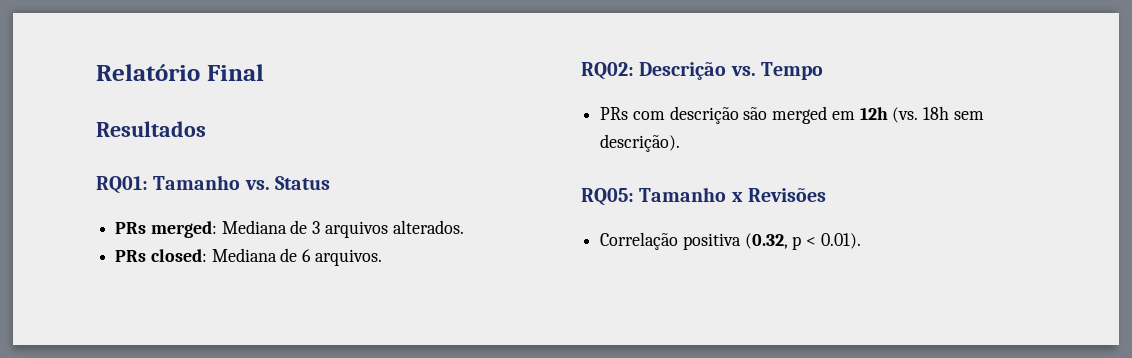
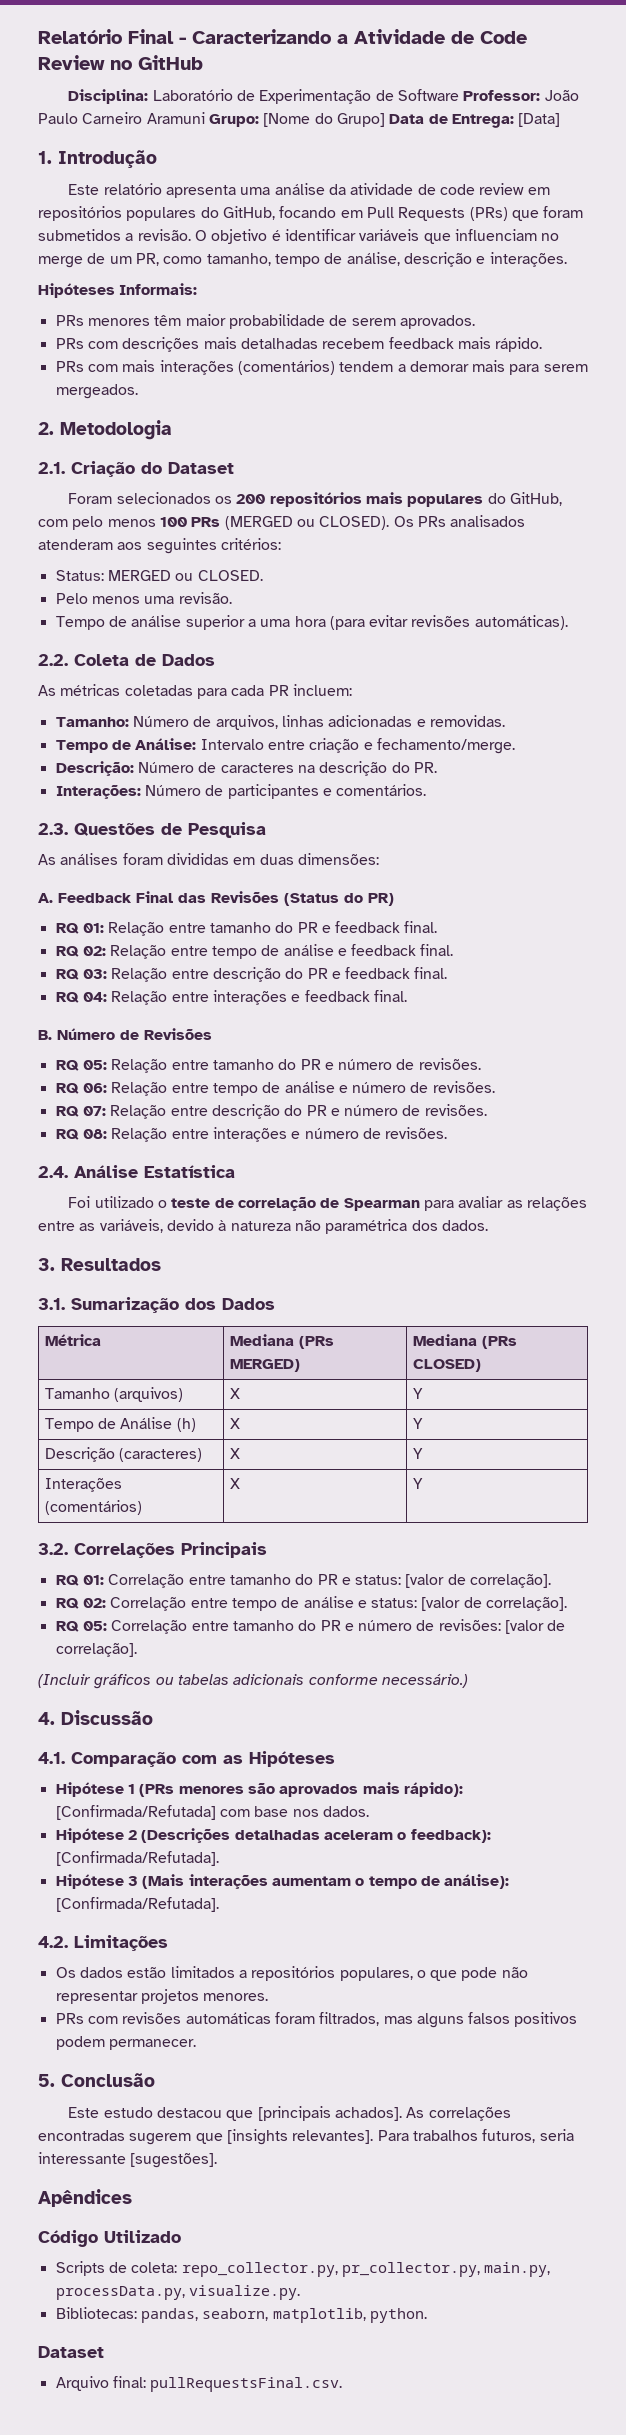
[96,121,206,137] [96,175,330,194] [115,220,464,238] [115,248,382,266] [581,62,823,80] [600,106,984,124] [600,134,681,152] [581,187,826,206] [600,232,861,250] // Resultados // RQ01: Tamanho vs. Status // PRs merged: Mediana de 3 arquivos alterados. // PRs closed: Mediana de 6 arquivos. // RQ02: Descrição vs. Tempo // PRs com descrição são merged em 12h (vs. 18h sem descrição). // RQ05: Tamanho x Revisões // Correlação positiva (0.32, p < 0.01). -> [179,29,527,44] [38,55,203,70] [68,89,579,104] [38,112,561,128] [38,150,157,168] [68,183,550,198] [38,206,584,221] [38,229,560,244] [38,252,567,268] [38,283,198,298] [55,314,475,329] [55,337,543,352] [55,360,588,375] [55,384,138,399] [38,420,172,440] [38,461,234,477] [68,492,563,507] [38,515,526,530] [38,538,281,554] [55,570,263,581] [55,592,232,604] [55,615,568,630] [38,654,215,666] [38,684,352,699] [55,715,505,730] [55,738,515,754] [55,761,437,776] [55,784,427,799] [38,822,266,838] [38,853,379,865] [38,891,394,906] [55,921,438,936] [55,944,454,959] [55,967,448,982] [55,990,407,1005] [38,1028,212,1040] [55,1058,481,1073] [55,1081,495,1096] [55,1104,487,1119] [55,1127,448,1142] [38,1165,235,1178] [68,1196,587,1211] [38,1219,488,1234] [38,1258,161,1271] [38,1297,275,1313] [44,1334,101,1346] [229,1334,334,1349] [229,1359,300,1372] [412,1334,517,1349] [412,1359,481,1372] [44,1387,184,1402] [229,1388,240,1399] [412,1388,423,1399] [44,1417,196,1432] [229,1418,240,1429] [412,1418,423,1429] [44,1447,203,1462] [229,1448,240,1459] [412,1448,423,1459] [44,1478,122,1492] [44,1500,142,1515] [229,1478,240,1489] [412,1478,423,1489] [38,1542,267,1558] [55,1574,552,1588] [55,1596,568,1611] [55,1619,566,1634] [55,1643,137,1657] [38,1674,468,1689] [38,1710,153,1725] [38,1751,335,1767] [55,1782,463,1797] [55,1805,369,1820] [55,1828,491,1843] [55,1851,219,1866] [55,1874,510,1889] [55,1897,219,1912] [38,1935,168,1951] [55,1966,528,1981] [55,1989,269,2004] [55,2012,578,2028] [55,2036,196,2050] [38,2073,155,2087] [68,2106,511,2121] [38,2129,574,2145] [38,2152,218,2168] [38,2189,132,2207] [38,2230,181,2247] [55,2261,551,2277] [55,2285,300,2300] [55,2307,427,2323] [38,2346,104,2358] [55,2376,343,2392] - Caracterizando a Atividade de Code Review no GitHub // Disciplina: Laboratório de Experimentação de Software Professor: João Paulo Carneiro Aramuni Grupo: [Nome do Grupo] Data de Entrega: [Data] // 1. Introdução // Este relatório apresenta uma análise da atividade de code review em repositórios populares do GitHub, focando em Pull Requests (PRs) que foram submetidos a revisão. O objetivo é identificar variáveis que influenciam no merge de um PR, como tamanho, tempo de análise, descrição e interações. // Hipóteses Informais: // PRs menores têm maior probabilidade de serem aprovados. // PRs com descrições mais detalhadas recebem feedback mais rápido. // PRs com mais interações (comentários) tendem a demorar mais para serem mergeados. // 2. Metodologia // 2.1. Criação do Dataset // Foram selecionados os 200 repositórios mais populares do GitHub, com pelo menos 100 PRs (MERGED ou CLOSED). Os PRs analisados atenderam aos seguintes critérios: // Status: MERGED ou CLOSED. // Pelo menos uma revisão. // Tempo de análise superior a uma hora (para evitar revisões automáticas). // 2.2. Coleta de Dados // As métricas coletadas para cada PR incluem: // Tamanho: Número de arquivos, linhas adicionadas e removidas. // Tempo de Análise: Intervalo entre criação e fechamento/merge. // Descrição: Número de caracteres na descrição do PR. // Interações: Número de participantes e comentários. // 2.3. Questões de Pesquisa // As análises foram divididas em duas dimensões: // A. Feedback Final das Revisões (Status do PR) // RQ 01: Relação entre tamanho do PR e feedback final. // RQ 02: Relação entre tempo de análise e feedback final. // RQ 03: Relação entre descrição do PR e feedback final. // RQ 04: Relação entre interações e feedback final. // B. Número de Revisões // RQ 05: Relação entre tamanho do PR e número de revisões. // RQ 06: Relação entre tempo de análise e número de revisões. // RQ 07: Relação entre descrição do PR e número de revisões. // RQ 08: Relação entre interações e número de revisões. // 2.4. Análise Estatística // Foi utilizado o teste de correlação de Spearman para avaliar as relações entre as variáveis, devido à natureza não paramétrica dos dados. // 3. Resultados // 3.1. Sumarização dos Dados // Métrica | Mediana (PRs MERGED) | Mediana (PRs CLOSED) // Tamanho (arquivos) | X | Y // Tempo de Análise (h) | X | Y // Descrição (caracteres) | X | Y // Interações (comentários) | X | Y // 3.2. Correlações Principais // RQ 01: Correlação entre tamanho do PR e status: [valor de correlação]. // RQ 02: Correlação entre tempo de análise e status: [valor de correlação]. // RQ 05: Correlação entre tamanho do PR e número de revisões: [valor de correlação]. // (Incluir gráficos ou tabelas adicionais conforme necessário.) // 4. Discussão // 4.1. Comparação com as Hipóteses // Hipótese 1 (PRs menores são aprovados mais rápido): [Confirmada/Refutada] com base nos dados. // Hipótese 2 (Descrições detalhadas aceleram o feedback): [Confirmada/Refutada]. // Hipótese 3 (Mais interações aumentam o tempo de análise): [Confirmada/Refutada]. // 4.2. Limitações // Os dados estão limitados a repositórios populares, o que pode não representar projetos menores. // PRs com revisões automáticas foram filtrados, mas alguns falsos positivos podem permanecer. // 5. Conclusão // Este estudo destacou que [principais achados]. As correlações encontradas sugerem que [insights relevantes]. Para trabalhos futuros, seria interessante [sugestões]. // Apêndices // Código Utilizado // Scripts de coleta: repo_collector.py, pr_collector.py, main.py, processData.py, visualize.py. // Bibliotecas: pandas, seaborn, matplotlib, python. // Dataset // Arquivo final: pullRequestsFinal.csv.

